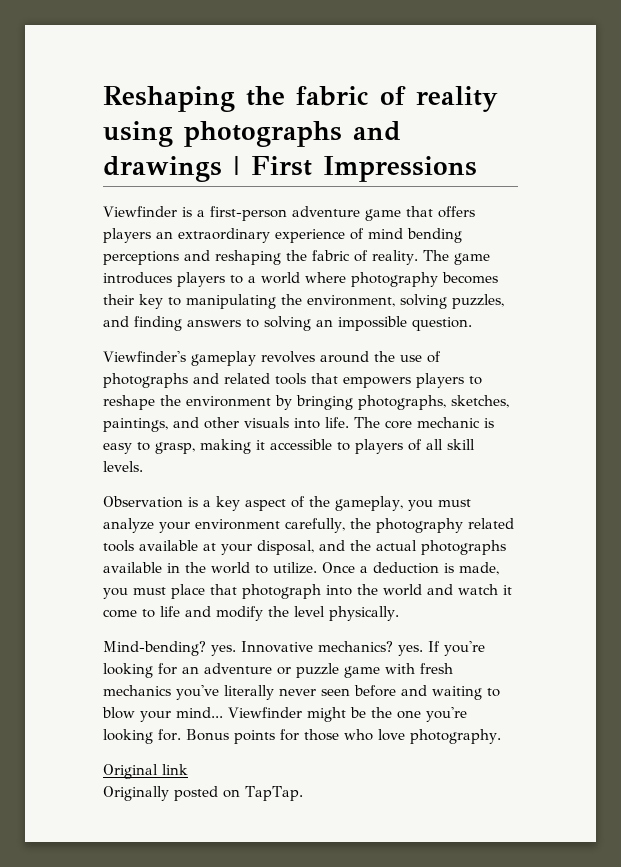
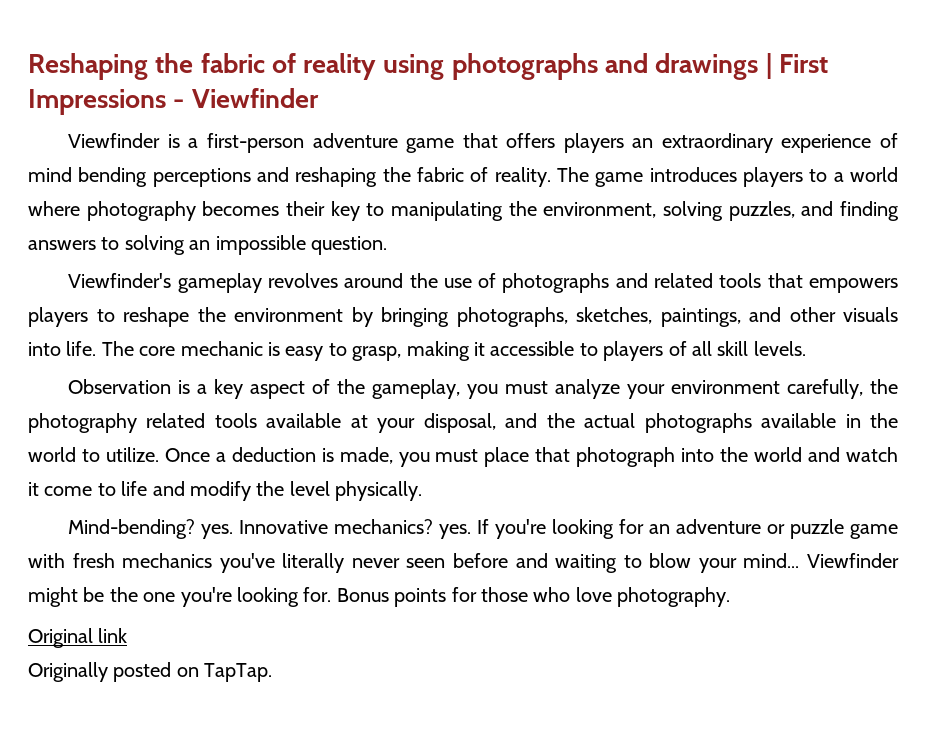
(477, 169) none -> [173,88,319,108] - Viewfinder

